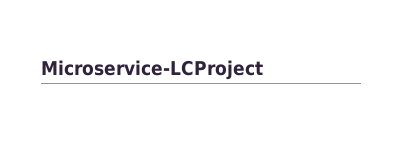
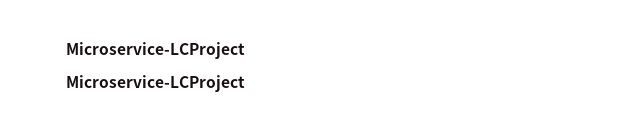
[41,60,263,80] Microservice-LCProject -> [66,42,245,59] [66,75,245,92] Microservice-LCProject // Microservice-LCProject

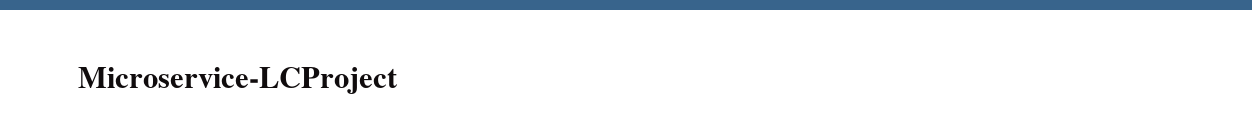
[66,42,245,59] [66,75,245,92] Microservice-LCProject // Microservice-LCProject -> [78,67,398,94] Microservice-LCProject

